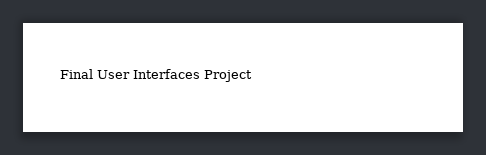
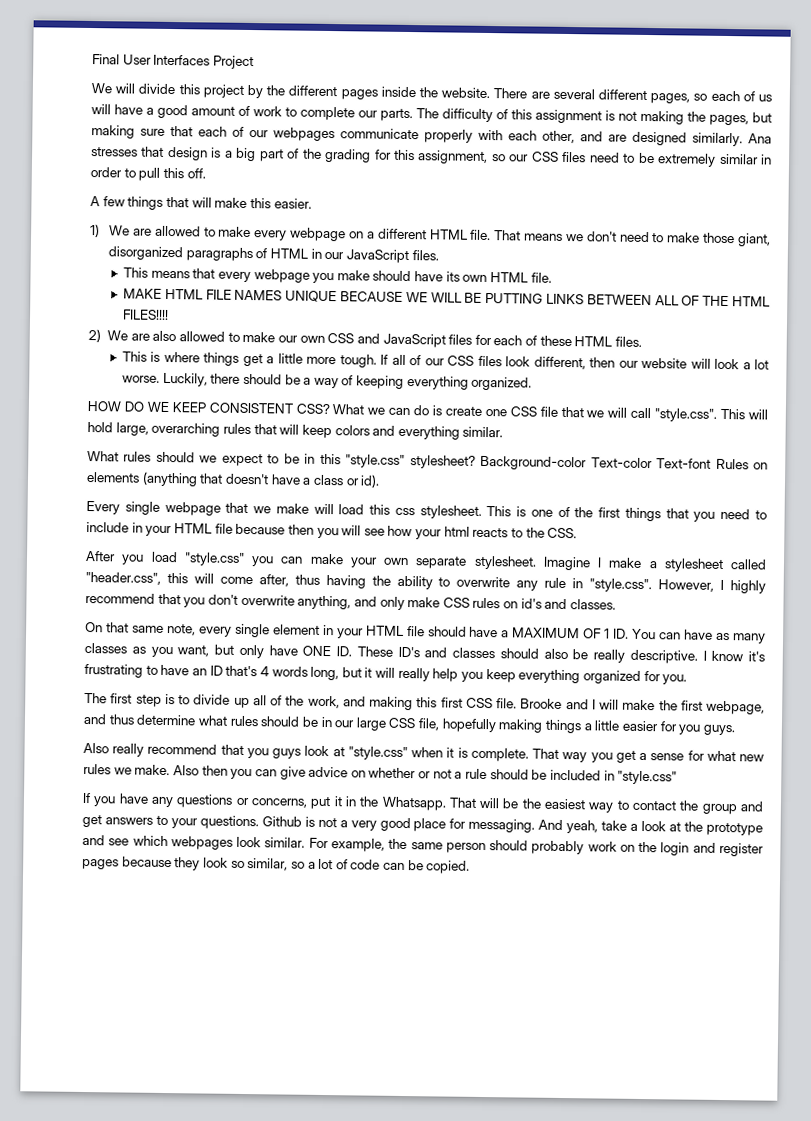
(252, 76) none -> [91,83,773,104] [91,104,772,126] [91,125,772,147] [91,146,772,167] [90,167,206,181] [90,196,312,210] [90,224,772,247] [108,246,439,264] [122,267,552,284] [122,288,771,307] [122,309,169,320] [88,329,643,348] [121,351,769,370] [121,372,533,391] [87,400,769,422] [87,421,504,440] [87,450,769,471] [86,471,381,488] [86,500,768,522] [86,521,578,540] [85,550,767,572] [85,571,767,594] [85,592,617,610] [85,621,767,644] [84,642,765,664] [84,663,688,685] [84,692,765,715] [83,713,735,736] [83,742,764,763] [83,763,678,785] [82,792,764,815] [82,814,764,836] [82,834,765,857] [82,856,471,874] // We will divide this project by the different pages inside the website. There are several different pages, so each of us will have a good amount of work to complete our parts. The difficulty of this assignment is not making the pages, but making sure that each of our webpages communicate properly with each other, and are designed similarly. Ana stresses that design is a big part of the grading for this assignment, so our CSS files need to be extremely similar in order to pull this off. // A few things that will make this easier. // 1) We are allowed to make every webpage on a different HTML file. That means we don't need to make those giant, disorganized paragraphs of HTML in our JavaScript files. // This means that every webpage you make should have its own HTML file. // MAKE HTML FILE NAMES UNIQUE BECAUSE WE WILL BE PUTTING LINKS BETWEEN ALL OF THE HTML FILES!!!! // 2) We are also allowed to make our own CSS and JavaScript files for each of these HTML files. // This is where things get a little more tough. If all of our CSS files look different, then our website will look a lot worse. Luckily, there should be a way of keeping everything organized. // HOW DO WE KEEP CONSISTENT CSS? What we can do is create one CSS file that we will call "style.css". This will hold large, overarching rules that will keep colors and everything similar. // What rules should we expect to be in this "style.css" stylesheet? Background-color Text-color Text-font Rules on elements (anything that doesn't have a class or id). // Every single webpage that we make will load this css stylesheet. This is one of the first things that you need to include in your HTML file because then you will see how your html reacts to the CSS. // After you load "style.css" you can make your own separate stylesheet. Imagine I make a stylesheet called "header.css", this will come after, thus having the ability to overwrite any rule in "style.css". However, I highly recommend that you don't overwrite anything, and only make CSS rules on id's and classes. // On that same note, every single element in your HTML file should have a MAXIMUM OF 1 ID. You can have as many classes as you want, but only have ONE ID. These ID's and classes should also be really descriptive. I know it's frustrating to have an ID that's 4 words long, but it will really help you keep everything organized for you. // The first step is to divide up all of the work, and making this first CSS file. Brooke and I will make the first webpage, and thus determine what rules should be in our large CSS file, hopefully making things a little easier for you guys. // Also really recommend that you guys look at "style.css" when it is complete. That way you get a sense for what new rules we make. Also then you can give advice on whether or not a rule should be included in "style.css" // If you have any questions or concerns, put it in the Whatsapp. That will be the easiest way to contact the group and get answers to your questions. Github is not a very good place for messaging. And yeah, take a look at the prototype and see which webpages look similar. For example, the same person should probably work on the login and register pages because they look so similar, so a lot of code can be copied.

